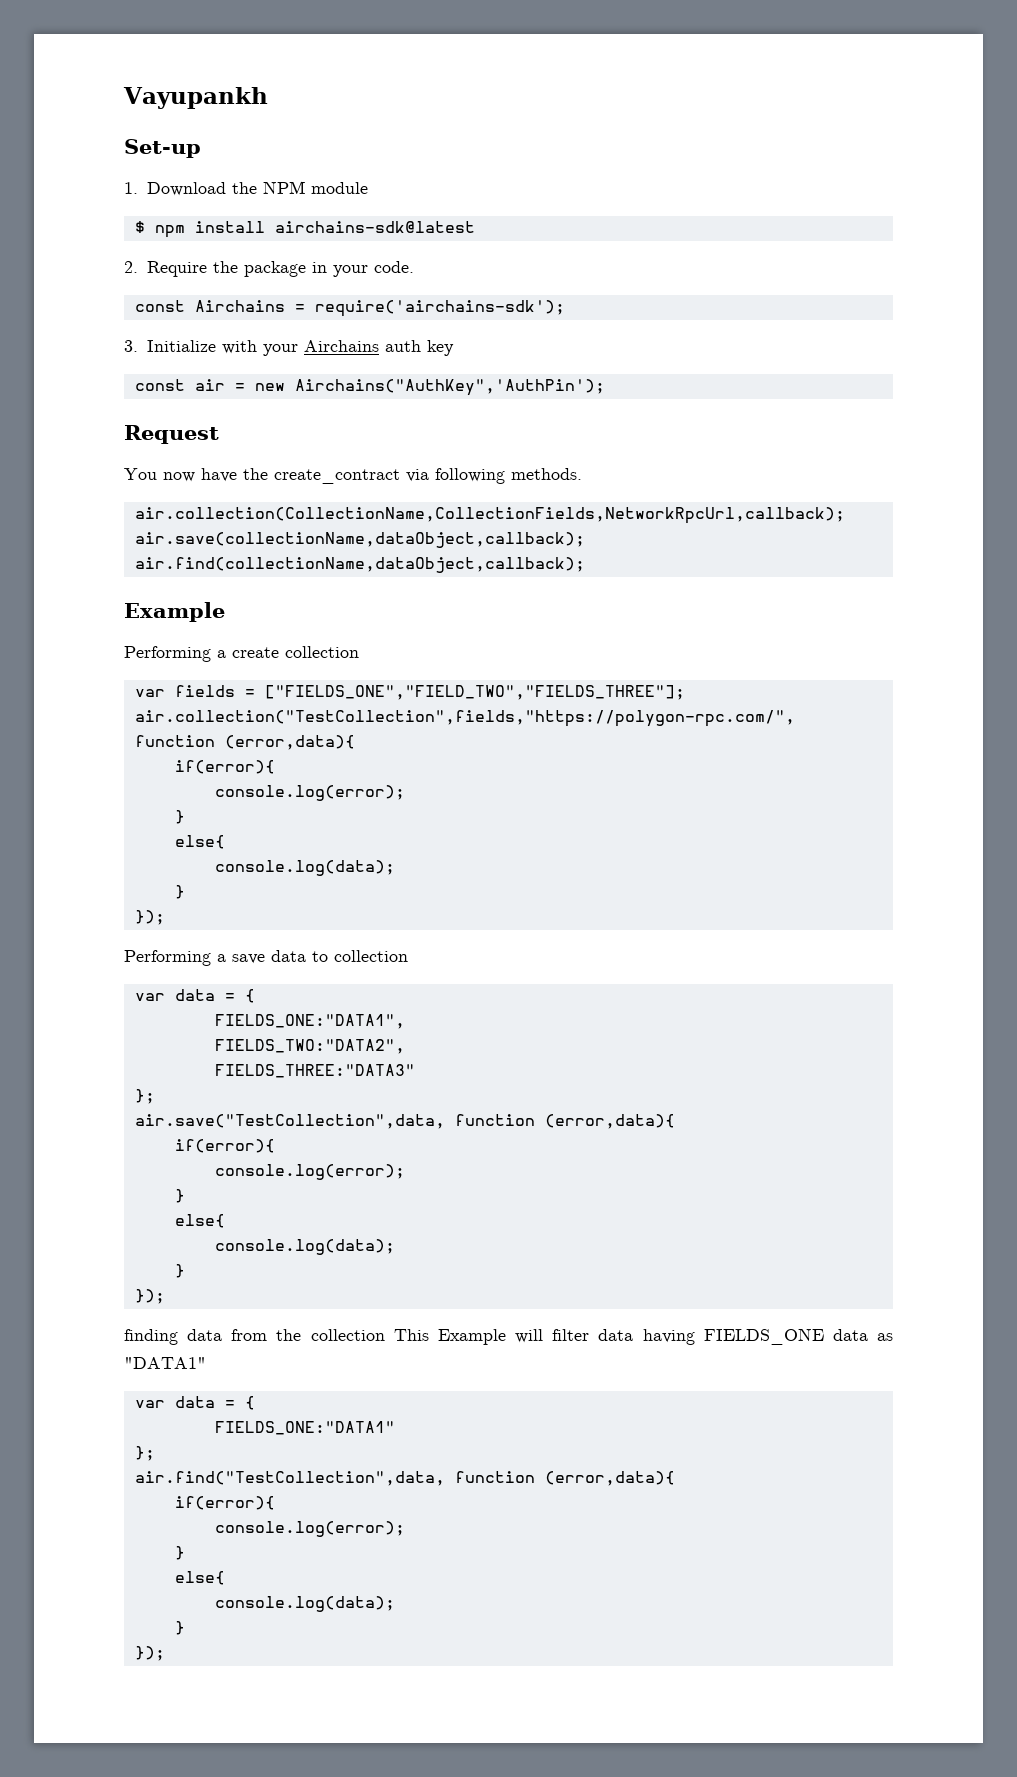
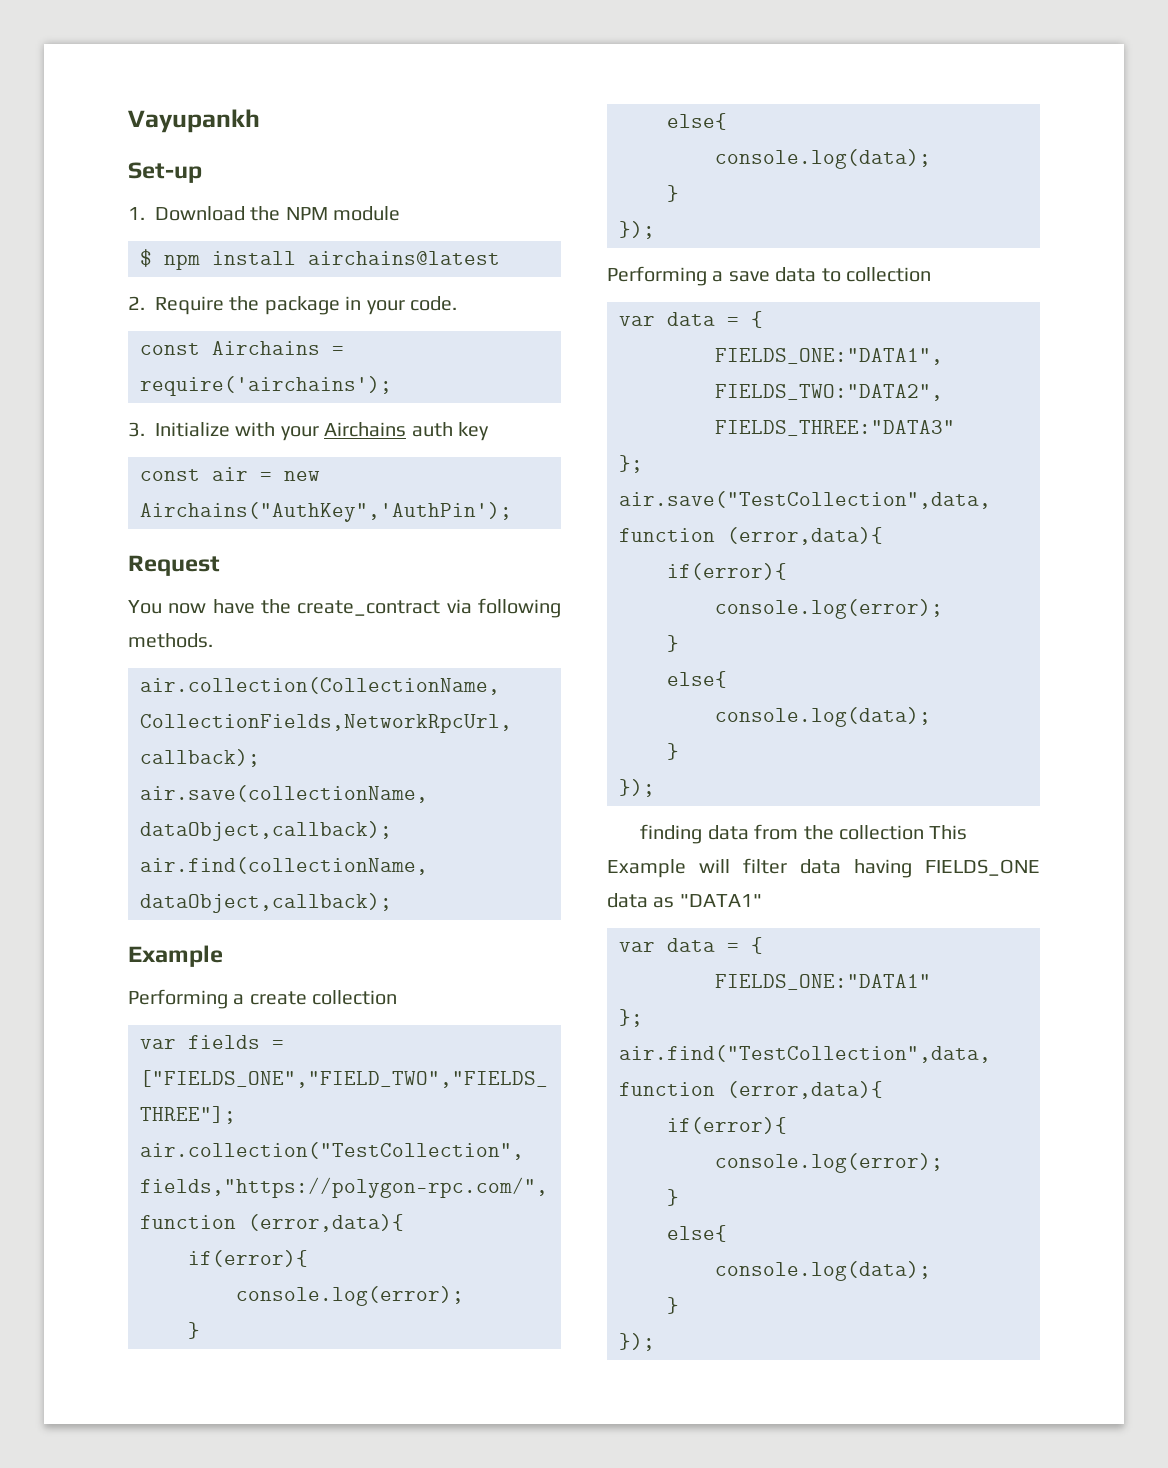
[274,221,475,233] airchains-sdk@latest -> [308,251,500,265] airchains@latest
[314,300,565,317] require('airchains-sdk'); -> [140,376,392,396] require('airchains');

